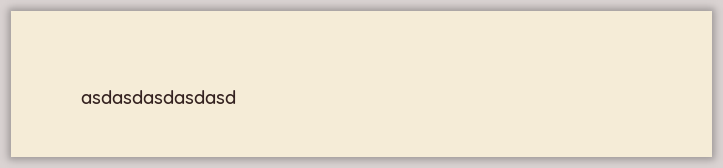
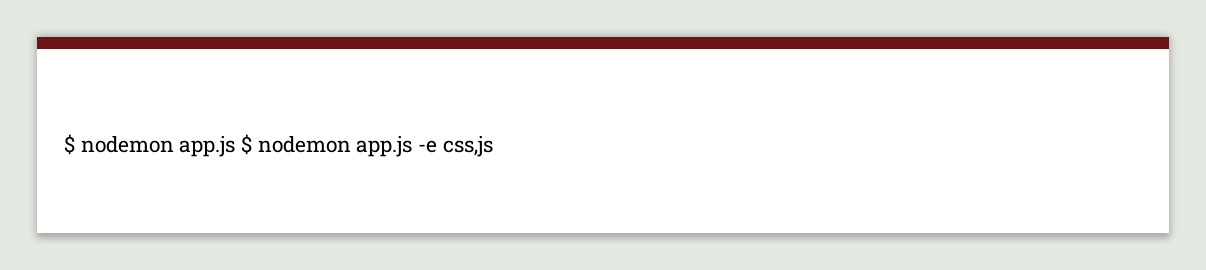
[81,90,236,104] asdasdasdasdasd -> [64,134,493,157] $ nodemon app.js $ nodemon app.js -e css,js

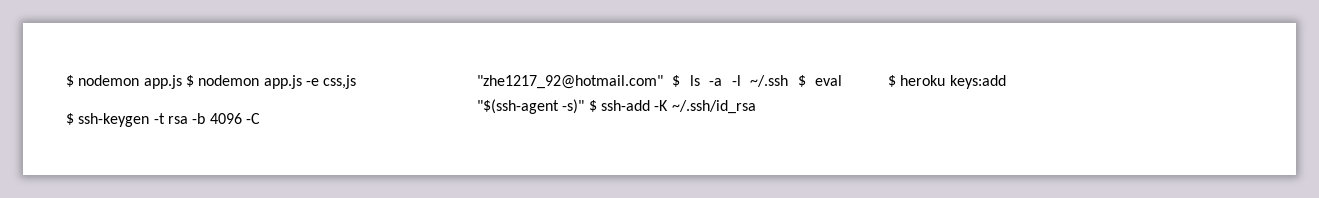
(493, 146) none -> [66,113,260,127] [477,75,842,89] [477,99,756,114] [888,75,1006,89] // $ ssh-keygen -t rsa -b 4096 -C "zhe1217_92@hotmail.com" $ ls -a -l ~/.ssh $ eval "$(ssh-agent -s)" $ ssh-add -K ~/.ssh/id_rsa // $ heroku keys:add

